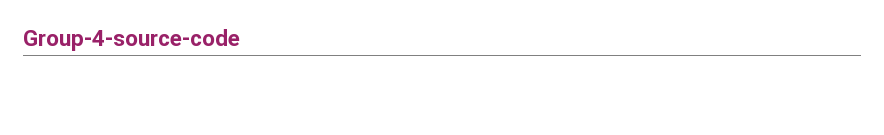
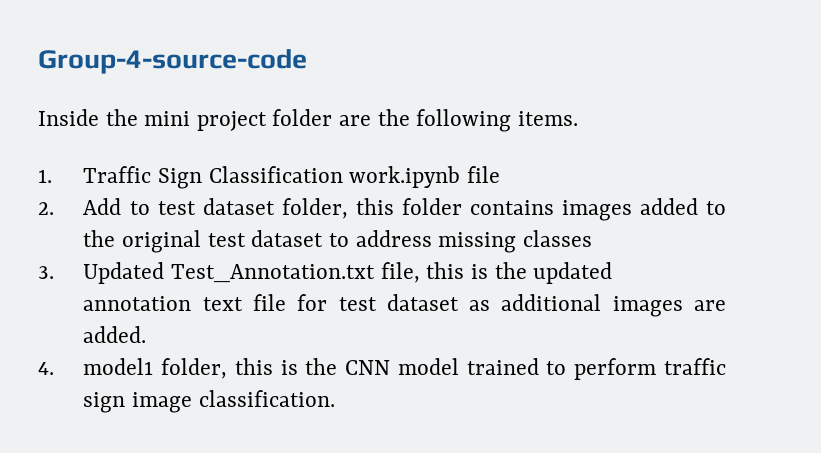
(240, 40) none -> [38,109,578,132] [38,166,500,189] [38,198,726,221] [83,230,592,253] [38,262,613,284] [83,294,726,317] [83,326,147,343] [38,358,726,380] [83,390,335,413] // Inside the mini project folder are the following items. // 1. Traffic Sign Classification work.ipynb file // 2. Add to test dataset folder, this folder contains images added to the original test dataset to address missing classes // 3. Updated Test_Annotation.txt file, this is the updated annotation text file for test dataset as additional images are added. // 4. model1 folder, this is the CNN model trained to perform traffic sign image classification.

